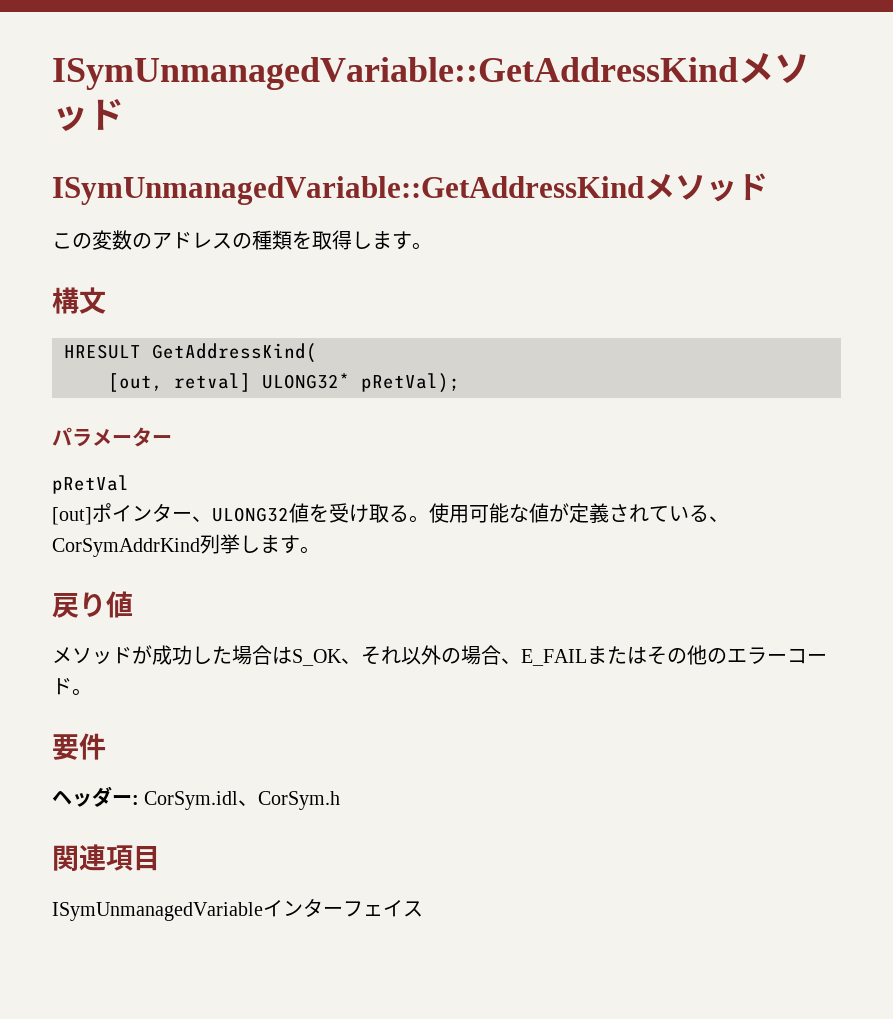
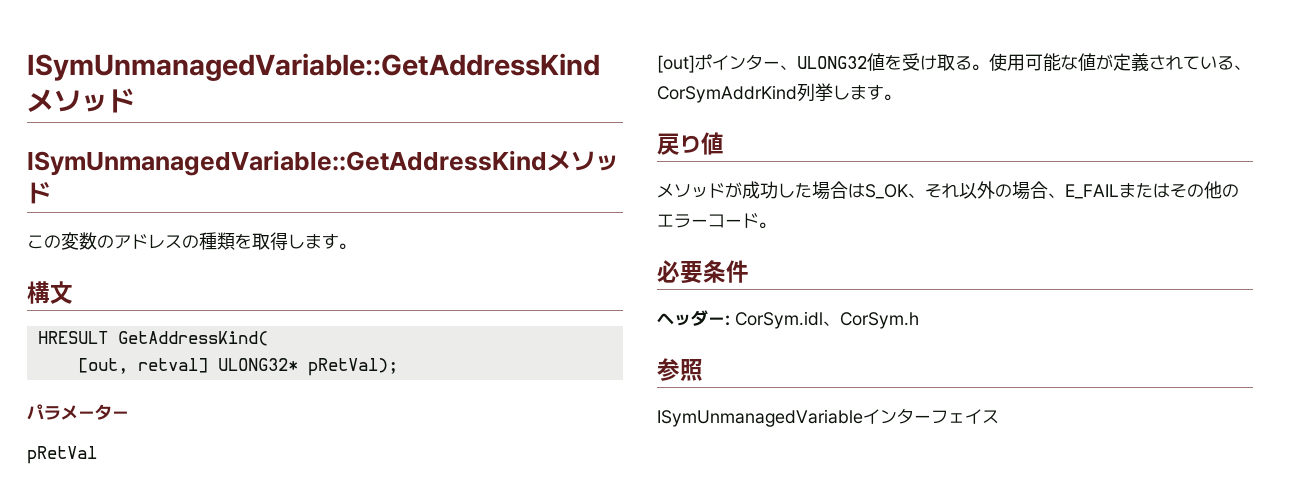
[52,734,79,760] 要 -> [657,260,726,284] 必要条
[52,844,160,871] 関連項目 -> [657,358,703,381] 参照

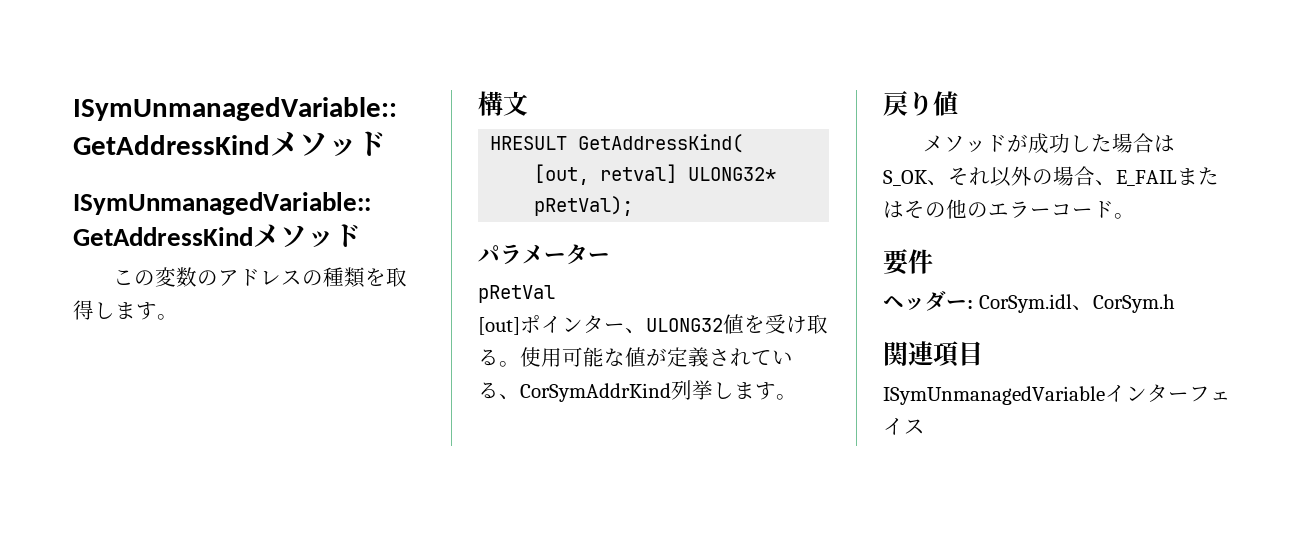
[657,260,726,284] 必要条 -> [883,249,909,275] 要
[657,358,703,381] 参照 -> [883,341,983,367] 関連項目

